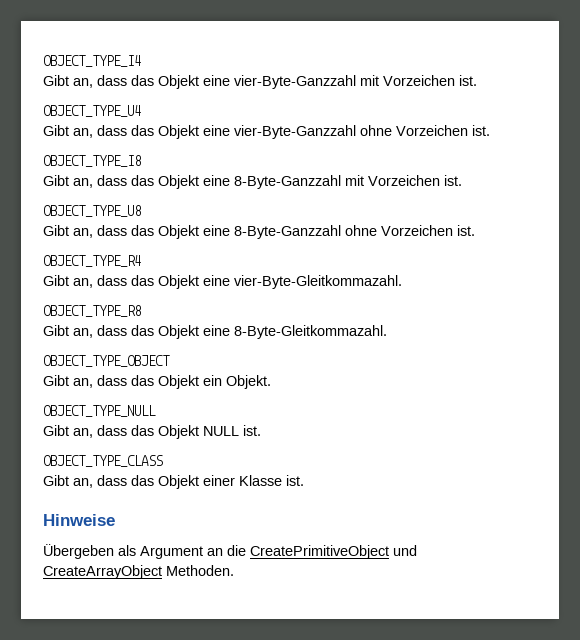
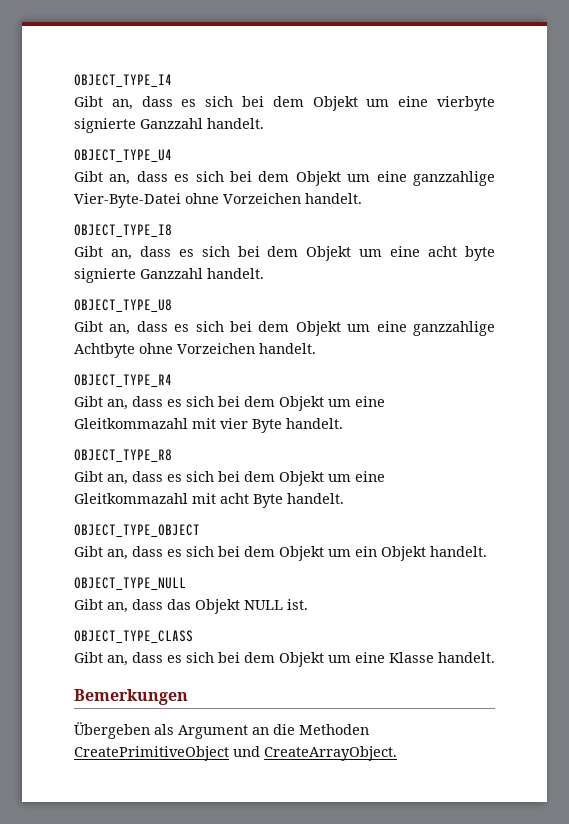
[131,75,477,89] [43,105,141,117] [43,125,490,139] das Objekt eine vier-Byte-Ganzzahl mit Vorzeichen ist. // OBJECT_TYPE_U4 // Gibt an, dass das Objekt eine vier-Byte-Ganzzahl ohne Vorzeichen ist. -> [181,96,496,111] [74,118,264,133] [74,149,172,163] [74,171,495,186] [74,193,362,208] es sich bei dem Objekt um eine vierbyte signierte Ganzzahl handelt. // OBJECT_TYPE_U4 // Gibt an, dass es sich bei dem Objekt um eine ganzzahlige Vier-Byte-Datei ohne Vorzeichen handelt.
[131,175,462,189] [43,205,141,217] [43,225,475,239] das Objekt eine 8-Byte-Ganzzahl mit Vorzeichen ist. // OBJECT_TYPE_U8 // Gibt an, dass das Objekt eine 8-Byte-Ganzzahl ohne Vorzeichen ist. -> [178,246,496,261] [74,268,264,283] [74,299,172,313] [74,321,495,336] [74,343,316,358] es sich bei dem Objekt um eine acht byte signierte Ganzzahl handelt. // OBJECT_TYPE_U8 // Gibt an, dass es sich bei dem Objekt um eine ganzzahlige Achtbyte ohne Vorzeichen handelt.
[131,275,402,289] [43,305,141,317] [43,325,387,339] [43,355,170,367] [43,375,271,389] das Objekt eine vier-Byte-Gleitkommazahl. // OBJECT_TYPE_R8 // Gibt an, dass das Objekt eine 8-Byte-Gleitkommazahl. // OBJECT_TYPE_OBJECT // Gibt an, dass das Objekt ein Objekt. -> [167,396,385,411] [74,418,343,433] [74,449,172,463] [74,471,385,486] [74,493,344,508] [74,524,200,538] [74,546,487,561] es sich bei dem Objekt um eine Gleitkommazahl mit vier Byte handelt. // OBJECT_TYPE_R8 // Gibt an, dass es sich bei dem Objekt um eine Gleitkommazahl mit acht Byte handelt. // OBJECT_TYPE_OBJECT // Gibt an, dass es sich bei dem Objekt um ein Objekt handelt.
[131,475,304,489] [43,514,115,526] das Objekt einer Klasse ist. // Hinweise -> [167,652,495,667] [74,689,188,705] es sich bei dem Objekt um eine Klasse handelt. // Bemerkungen
(246, 550) none -> [299,724,369,735] Methoden
[43,565,234,579] CreateArrayObject Methoden. -> [264,746,397,761] CreateArrayObject.

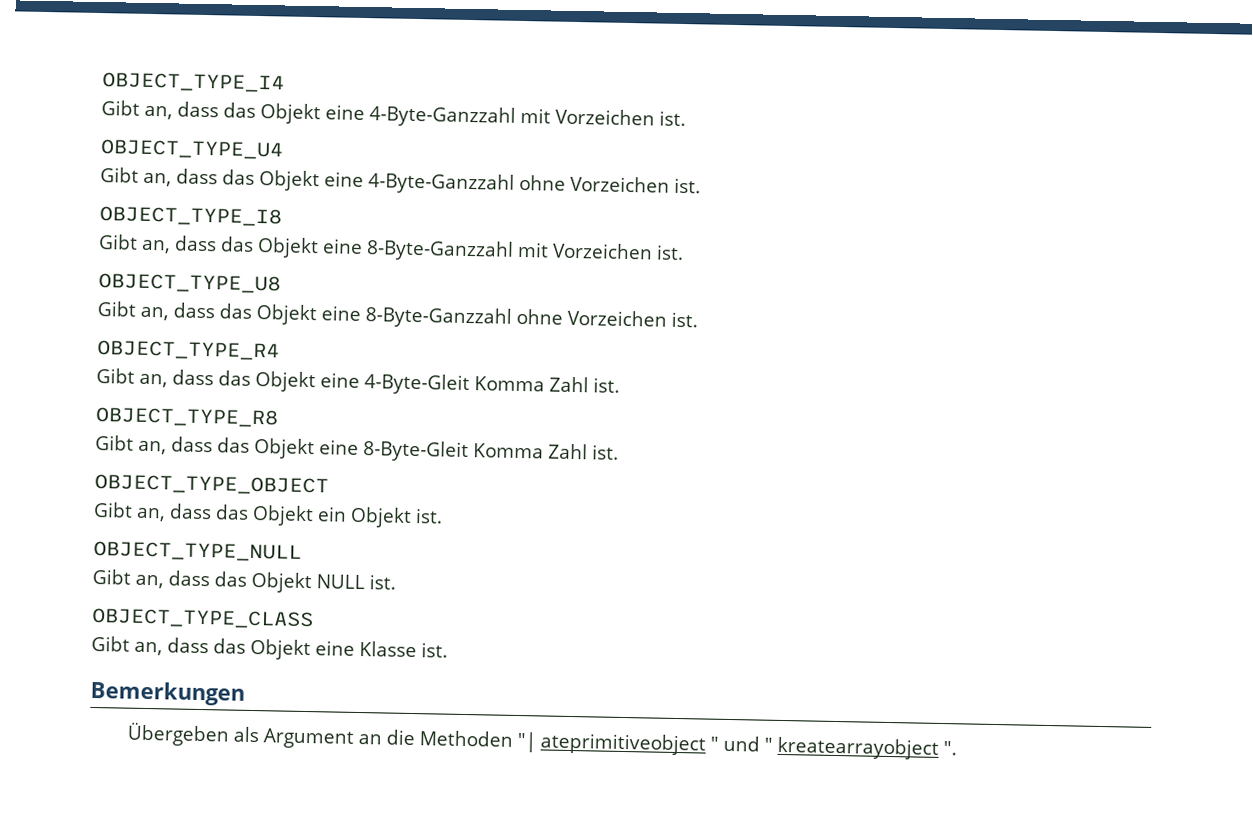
[181,96,496,111] [74,118,264,133] [74,149,172,163] [74,171,495,186] [74,193,362,208] es sich bei dem Objekt um eine vierbyte signierte Ganzzahl handelt. // OBJECT_TYPE_U4 // Gibt an, dass es sich bei dem Objekt um eine ganzzahlige Vier-Byte-Datei ohne Vorzeichen handelt. -> [223,102,686,128] [100,139,284,160] [100,167,701,195] das Objekt eine 4-Byte-Ganzzahl mit Vorzeichen ist. // OBJECT_TYPE_U4 // Gibt an, dass das Objekt eine 4-Byte-Ganzzahl ohne Vorzeichen ist.
[178,246,496,261] [74,268,264,283] [74,299,172,313] [74,321,495,336] [74,343,316,358] es sich bei dem Objekt um eine acht byte signierte Ganzzahl handelt. // OBJECT_TYPE_U8 // Gibt an, dass es sich bei dem Objekt um eine ganzzahlige Achtbyte ohne Vorzeichen handelt. -> [220,236,684,262] [98,273,281,294] [97,301,698,329] das Objekt eine 8-Byte-Ganzzahl mit Vorzeichen ist. // OBJECT_TYPE_U8 // Gibt an, dass das Objekt eine 8-Byte-Ganzzahl ohne Vorzeichen ist.
[167,396,385,411] [74,418,343,433] [74,449,172,463] [74,471,385,486] [74,493,344,508] [74,524,200,538] [74,546,351,561] es sich bei dem Objekt um eine Gleitkommazahl mit vier Byte handelt. // OBJECT_TYPE_R8 // Gibt an, dass es sich bei dem Objekt um eine Gleitkommazahl mit acht Byte handelt. // OBJECT_TYPE_OBJECT // Gibt an, dass es sich bei dem Objekt um -> [218,370,620,396] [95,407,278,428] [95,434,619,463] [94,473,329,496] [93,501,314,527] das Objekt eine 4-Byte-Gleit Komma Zahl ist. // OBJECT_TYPE_R8 // Gibt an, dass das Objekt eine 8-Byte-Gleit Komma Zahl ist. // OBJECT_TYPE_OBJECT // Gibt an, dass das Objekt
[430,546,487,557] handelt. -> [415,508,443,524] ist.
[167,652,351,667] es sich bei dem Objekt um -> [213,638,311,661] das Objekt
[438,652,495,663] handelt. -> [421,642,448,658] ist.
[74,746,397,761] CreatePrimitiveObject und CreateArrayObject. -> [517,732,958,760] "| ateprimitiveobject " und " kreatearrayobject ".

